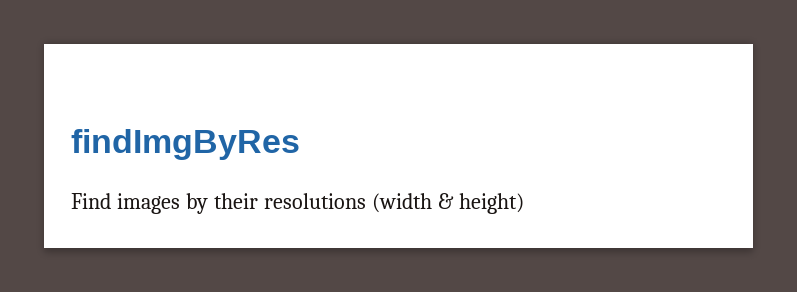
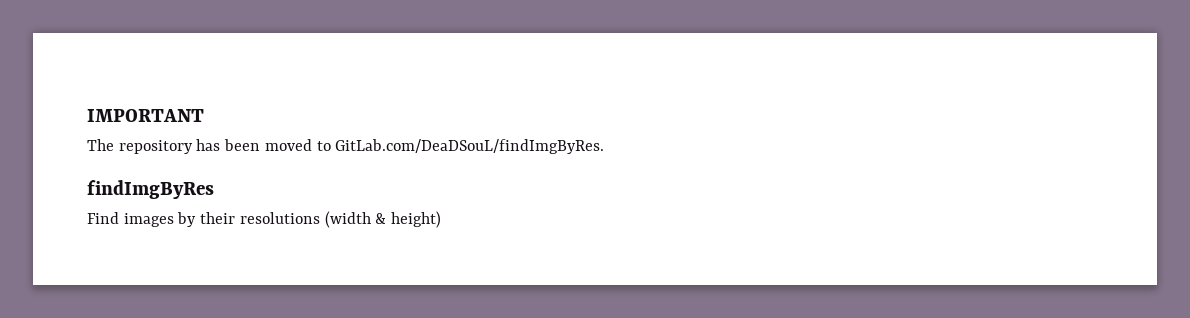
(71, 144) none -> [87,109,204,122] [87,139,605,154] IMPORTANT // The repository has been moved to GitLab.com/DeaDSouL/findImgByRes. //

